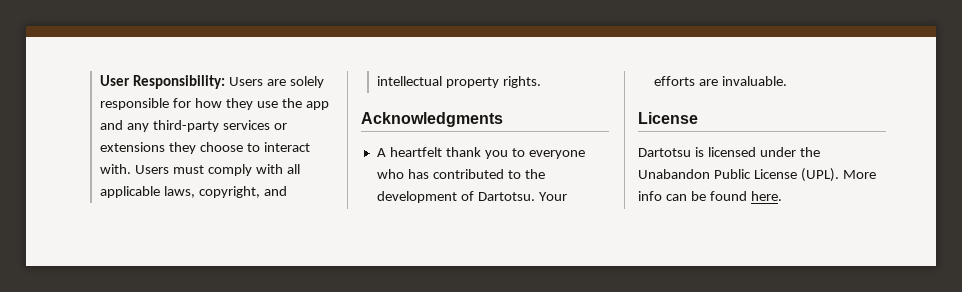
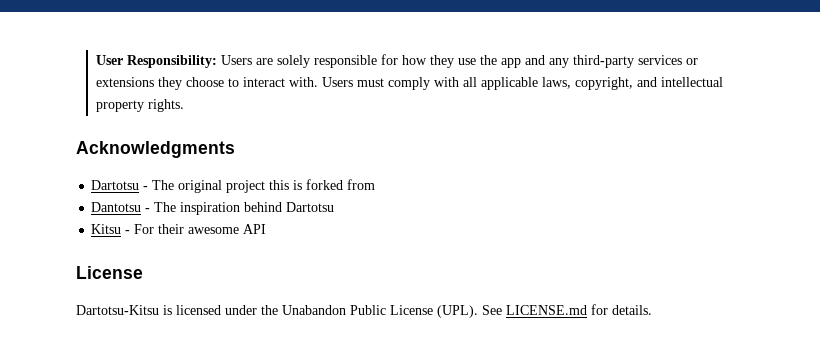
[376,147,585,159] [376,169,545,179] [376,191,567,203] [653,76,787,86] A heartfelt thank you to everyone who has contributed to the development of Dartotsu. Your efforts are invaluable. -> [91,179,376,193] [91,202,335,215] [91,224,267,234] Dartotsu - The original project this is forked from // Dantotsu - The inspiration behind Dartotsu // Kitsu - For their awesome API
[638,148,691,157] Dartotsu -> [76,305,159,315] Dartotsu-Kitsu
[842,170,876,179] [638,191,782,201] More info can be found here. -> [482,304,652,315] See LICENSE.md for details.

